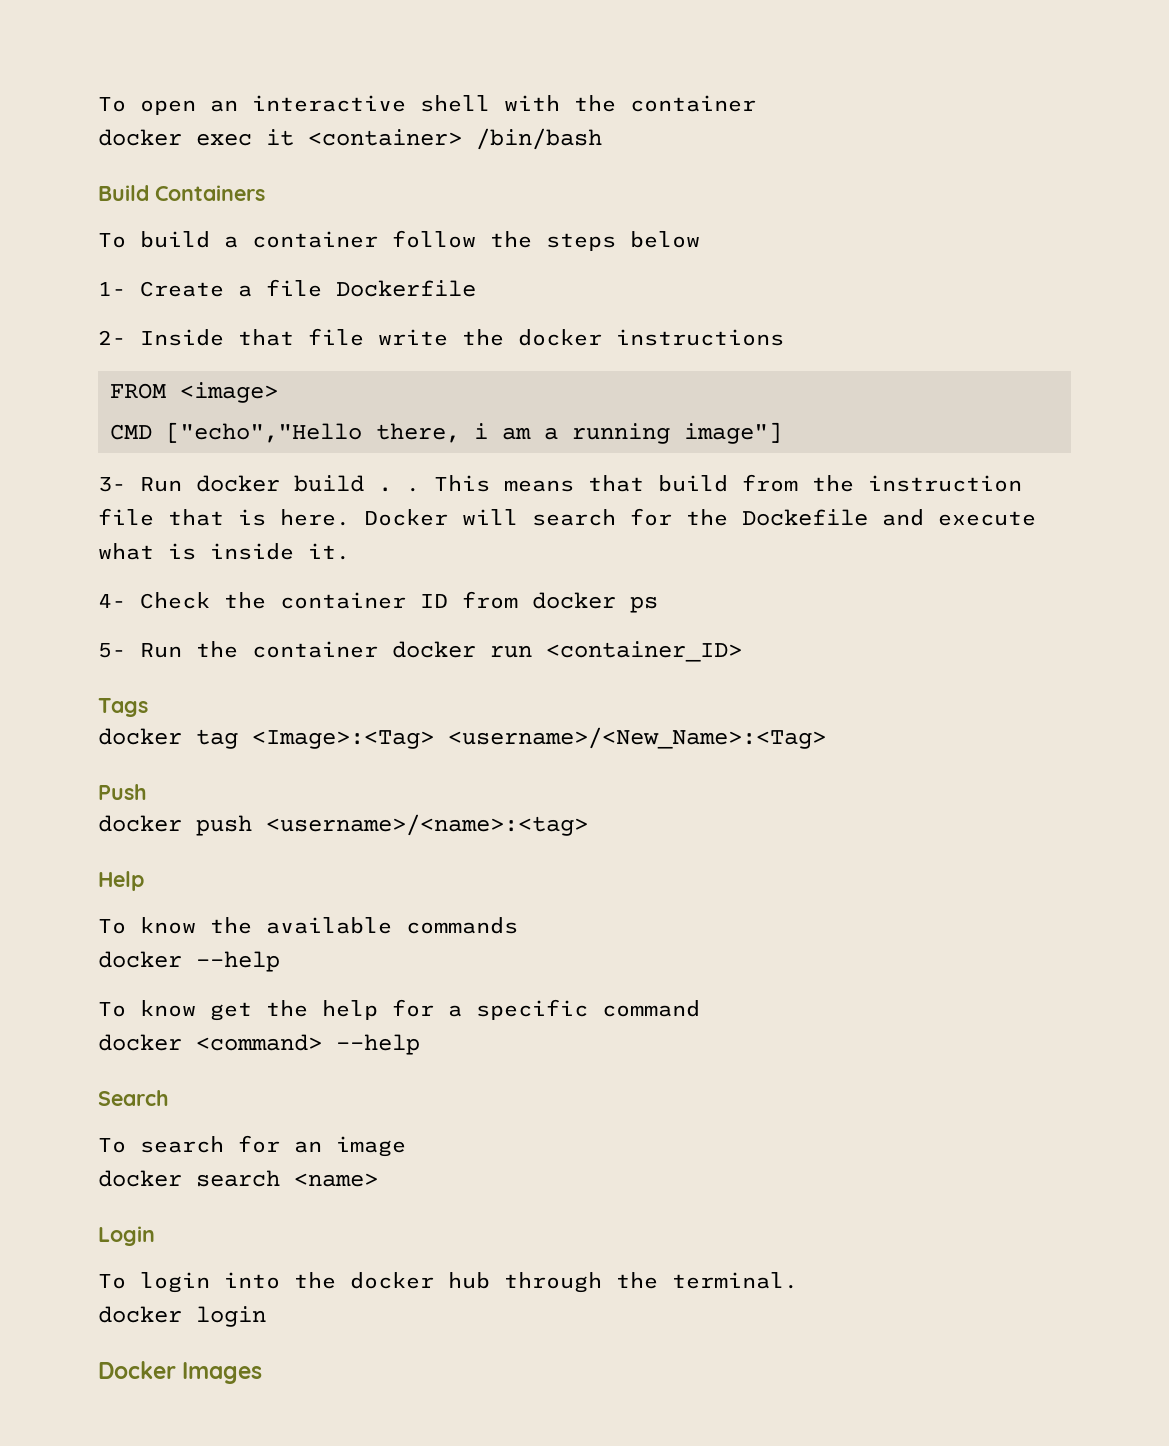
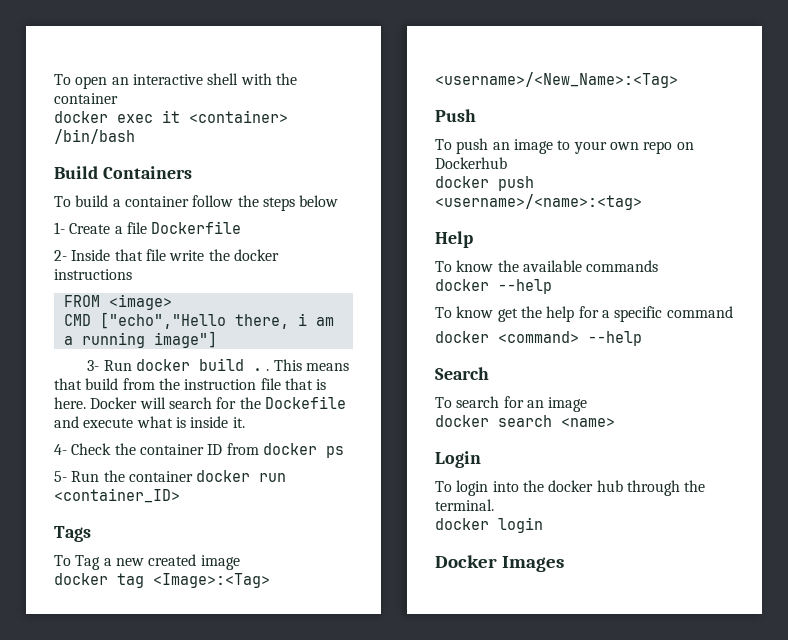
(148, 707) none -> [54,554,240,570] // To Tag a new created image
(147, 792) none -> [435,138,694,154] [435,157,507,169] // To push an image to your own repo on Dockerhub

